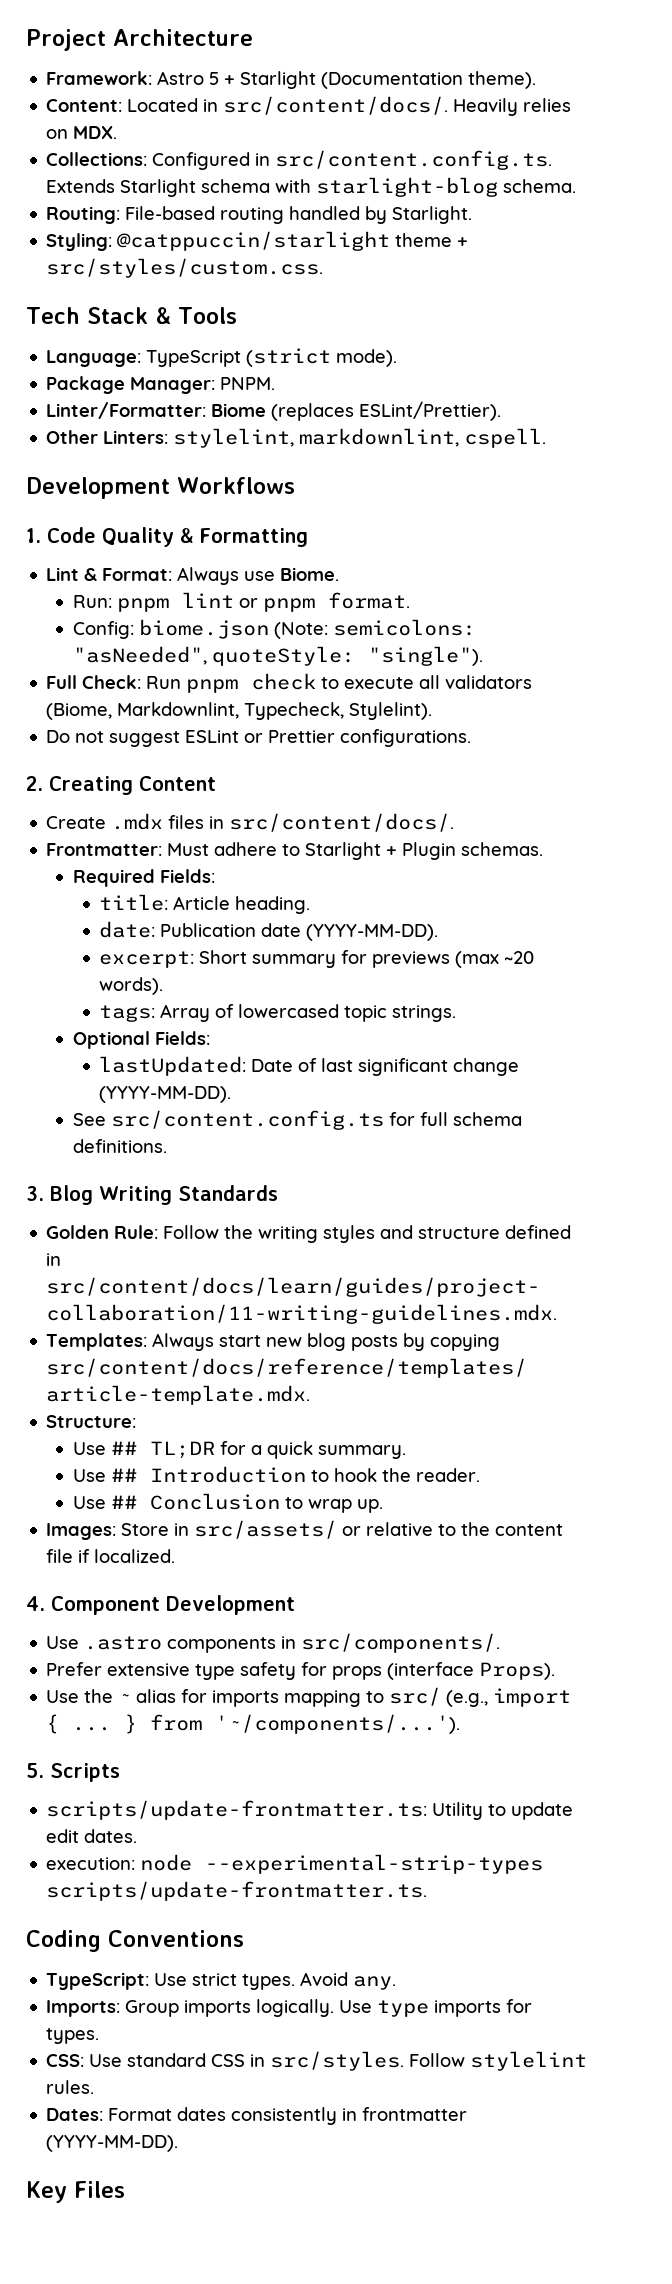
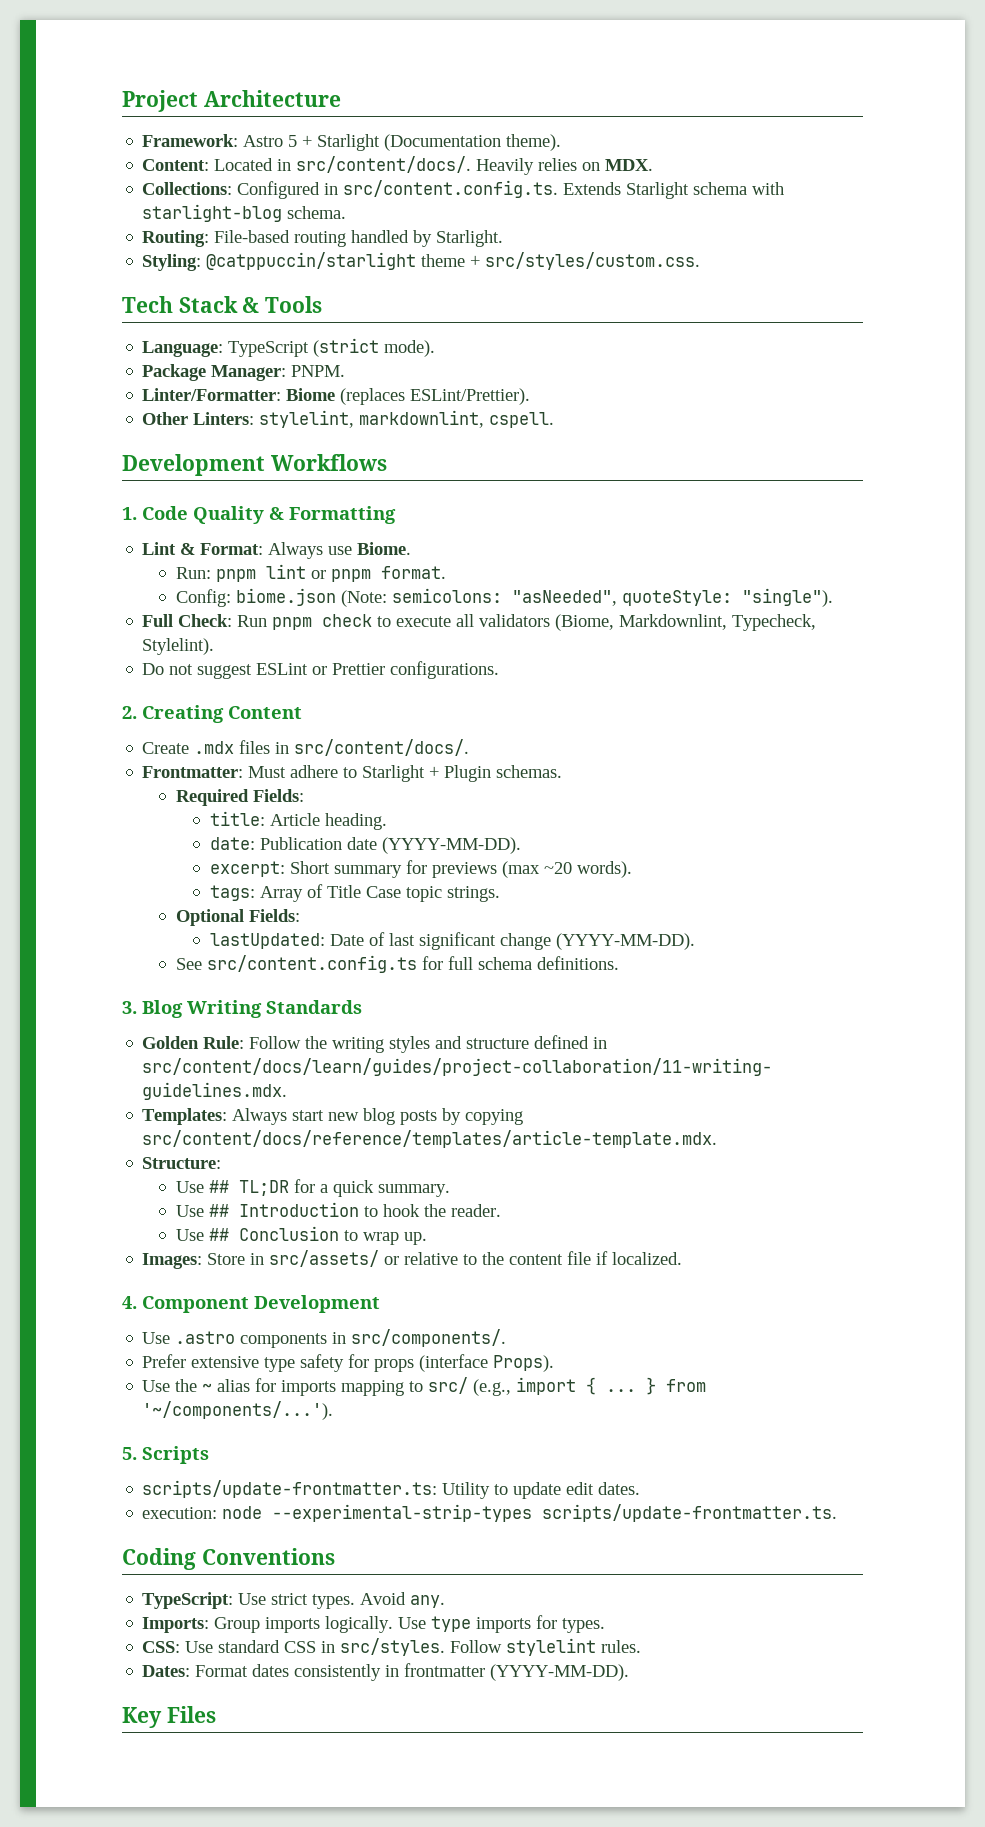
[238,1004,340,1018] lowercased -> [326,885,401,898] Title Case

